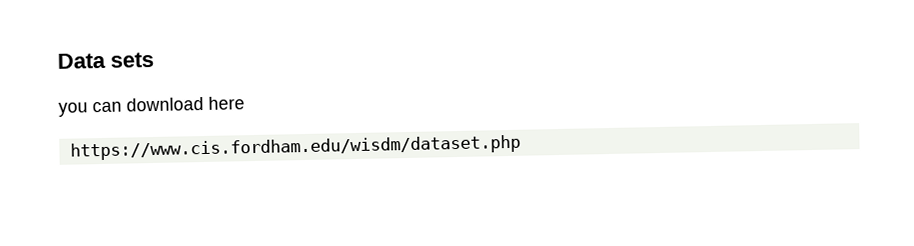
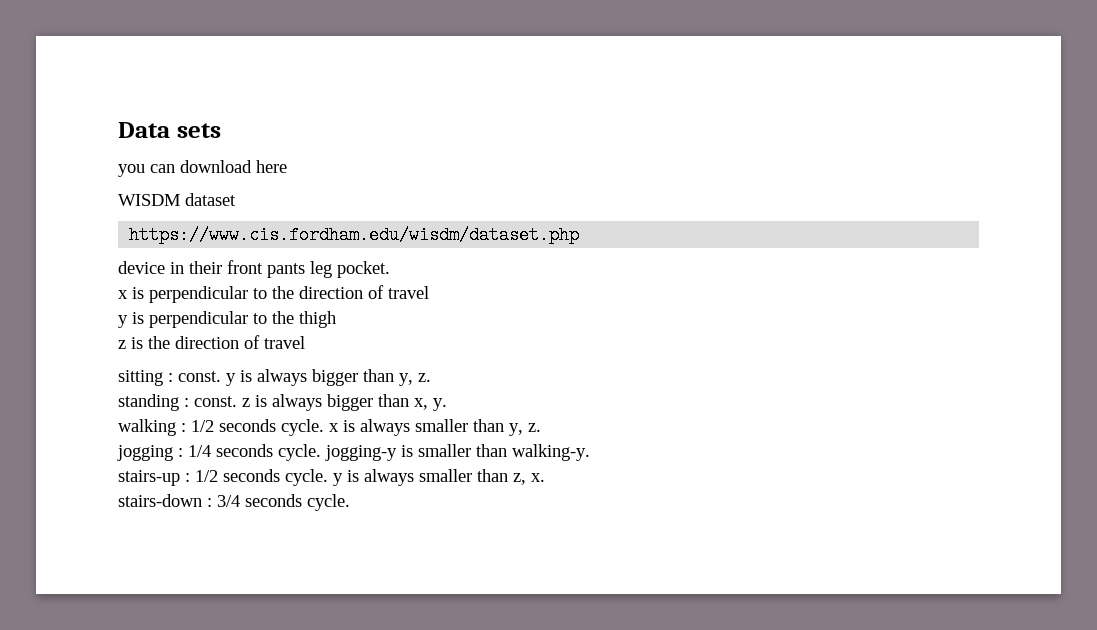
(245, 103) none -> [118,193,236,206] // WISDM dataset
(521, 147) none -> [118,260,390,278] [118,285,429,303] [118,311,336,328] [118,335,305,349] [118,369,431,386] [118,394,447,411] [118,419,541,436] [117,444,590,461] [118,469,545,486] [118,494,350,511] // device in their front pants leg pocket. // x is perpendicular to the direction of travel // y is perpendicular to the thigh // z is the direction of travel // sitting : const. y is always bigger than y, z. // standing : const. z is always bigger than x, y. // walking : 1/2 seconds cycle. x is always smaller than y, z. // jogging : 1/4 seconds cycle. jogging-y is smaller than walking-y. // stairs-up : 1/2 seconds cycle. y is always smaller than z, x. // stairs-down : 3/4 seconds cycle.

